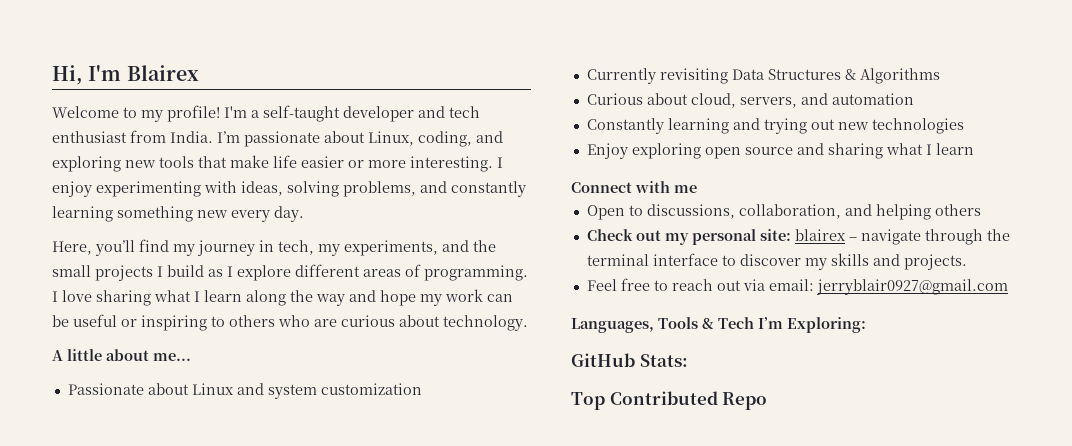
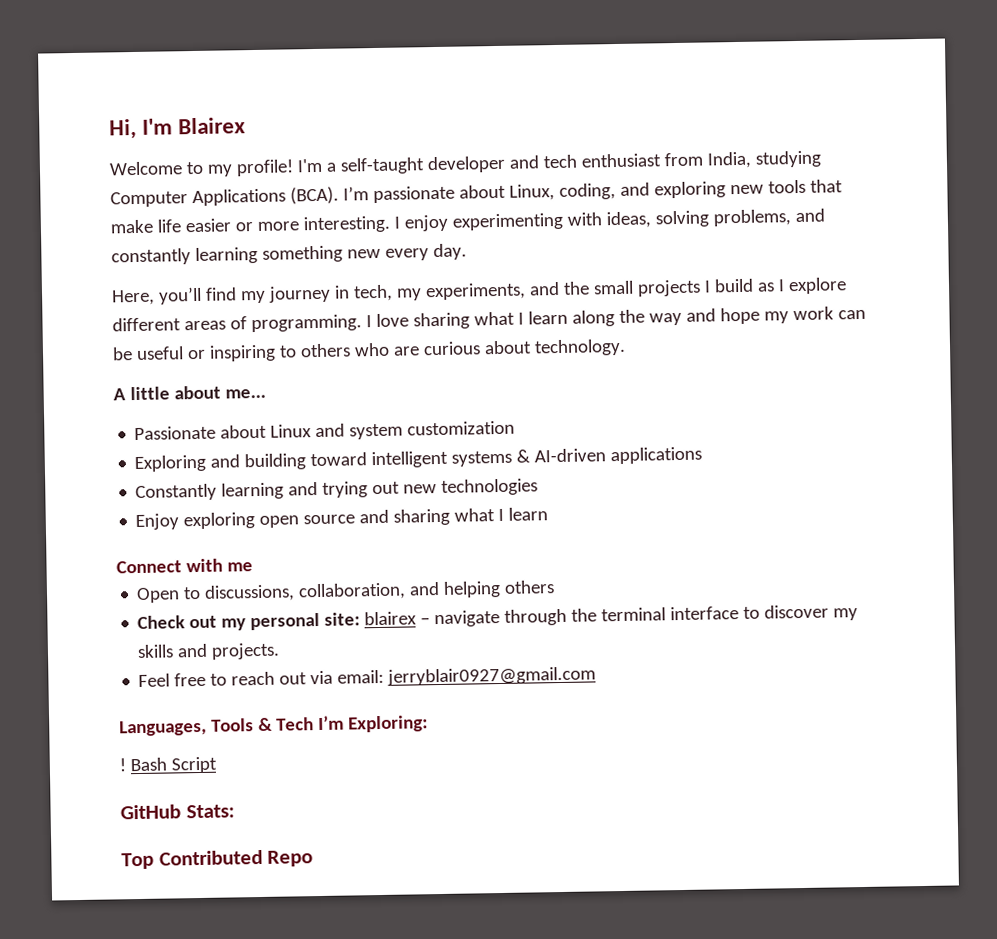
[170,131,213,143] India. -> [706,150,822,169] [110,186,339,208] India, studying Computer Applications (BCA).
[586,68,940,84] [586,93,914,108] Currently revisiting Data Structures & Algorithms // Curious about cloud, servers, and automation -> [134,446,703,473] Exploring and building toward intelligent systems & AI-driven applications
(866, 325) none -> [119,756,217,774] // ! Bash Script

